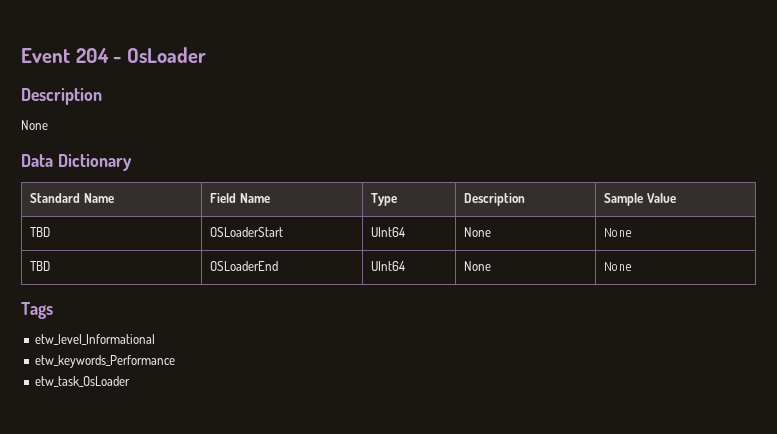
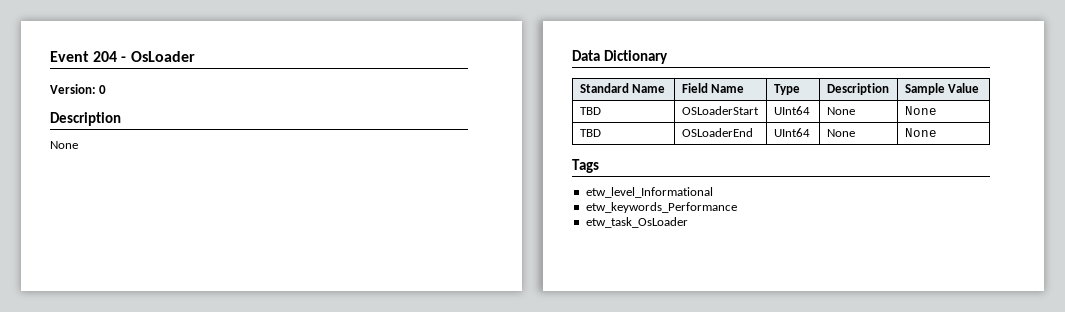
(206, 55) none -> [50,84,107,94] // Version: 0

